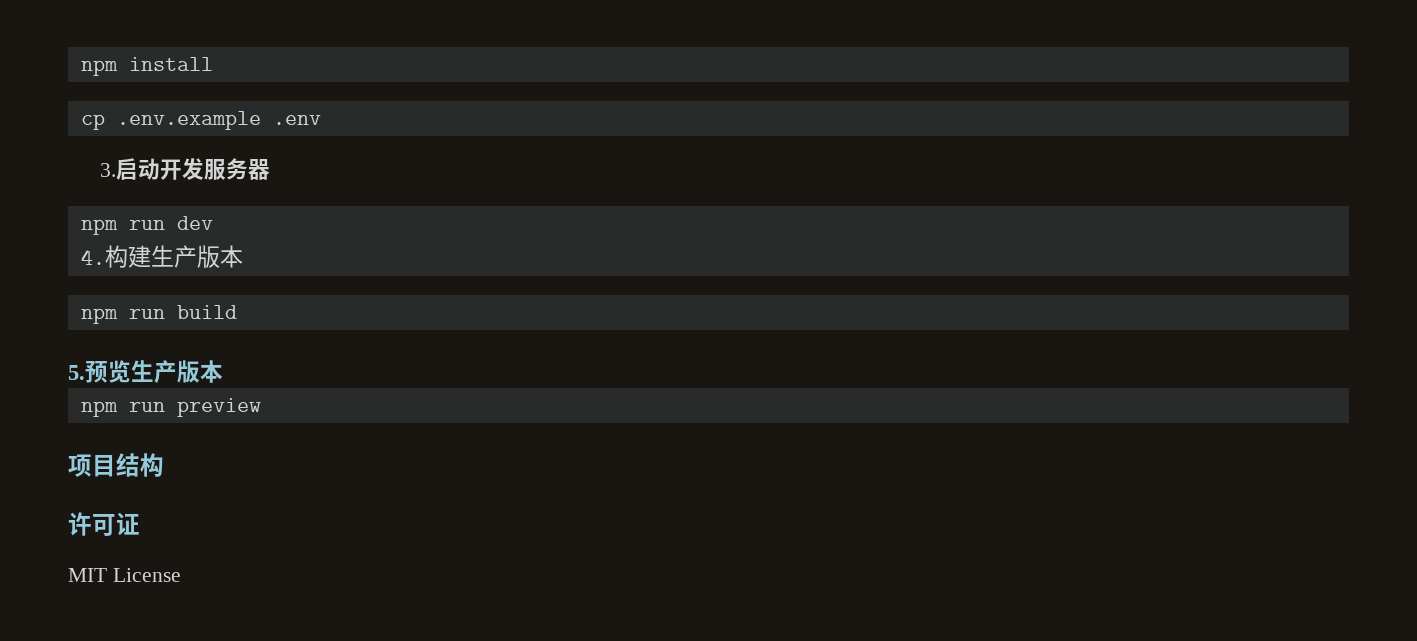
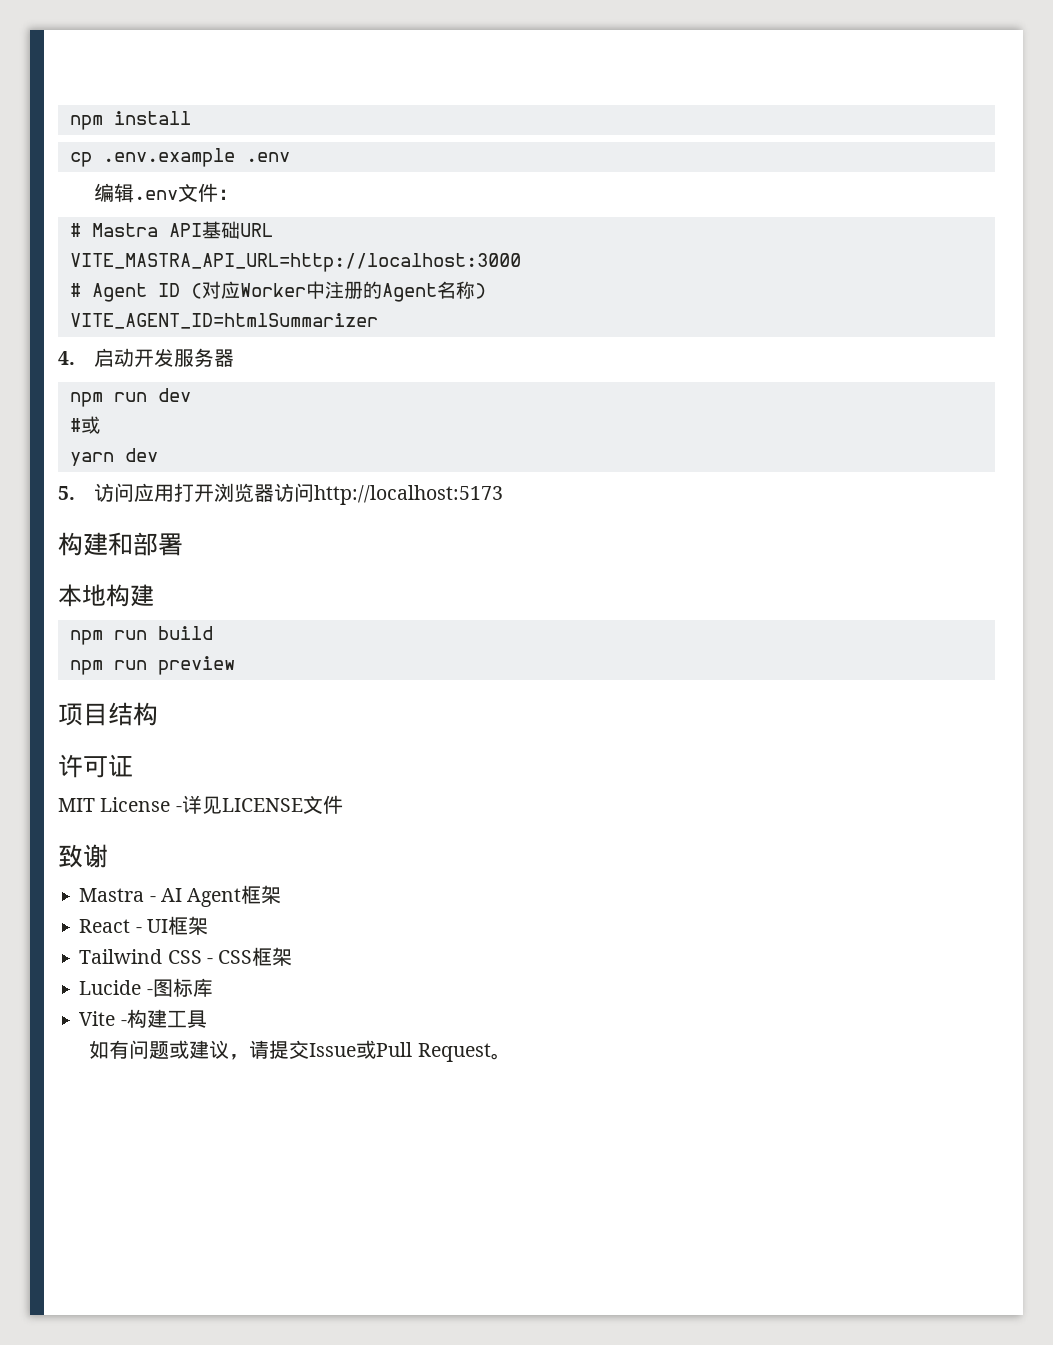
[99,163,116,177] 3. -> [93,183,238,203] [69,221,273,239] [69,253,521,272] [69,281,486,302] [69,313,378,329] [58,351,75,365] 编辑.env文件： // # Mastra API基础URL // VITE_MASTRA_API_URL=http://localhost:3000 // # Agent ID (对应Worker中注册的Agent名称) // VITE_AGENT_ID=htmlSummarizer // 4.
[80,245,243,268] 4.构建生产版本 -> [69,416,100,434] [69,448,158,466] [58,483,503,505] [58,532,183,556] [58,584,154,607] #或 // yarn dev // 5.访问应用打开浏览器访问http://localhost:5173 // 构建和部署 // 本地构建
[68,360,223,384] // 5.预览生产版本 -> (213, 633) none
(181, 575) none -> [175,795,343,814] [58,844,108,868] [79,885,282,907] [79,916,208,935] [79,947,293,966] [79,978,213,997] [79,1009,207,1028] [89,1040,511,1062] -详见LICENSE文件 // 致谢 // Mastra - AI Agent框架 // React - UI框架 // Tailwind CSS - CSS框架 // Lucide -图标库 // Vite -构建工具 // 如有问题或建议，请提交Issue或Pull Request。

